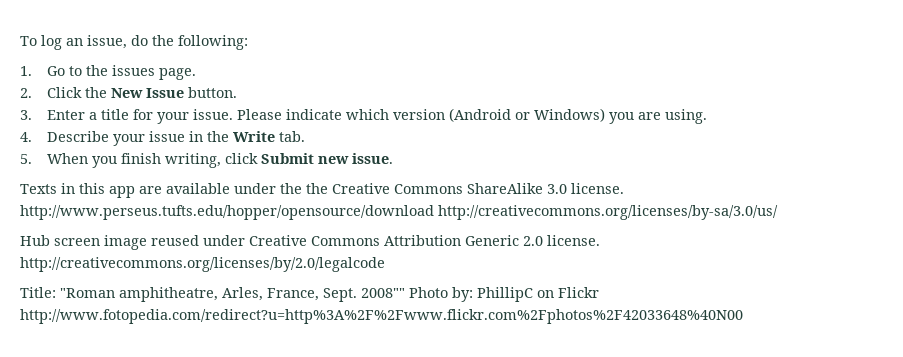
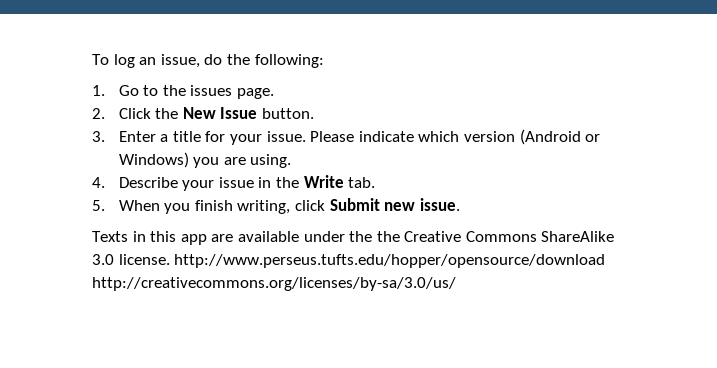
[20,235,600,250] [20,257,385,272] [20,287,599,302] [20,309,743,324] // Hub screen image reused under Creative Commons Attribution Generic 2.0 license. http://creativecommons.org/licenses/by/2.0/legalcode // Title: "Roman amphitheatre, Arles, France, Sept. 2008"" Photo by: PhillipC on Flickr http://www.fotopedia.com/redirect?u=http%3A%2F%2Fwww.flickr.com%2Fphotos%2F42033648%40N00 -> (456, 284) none

